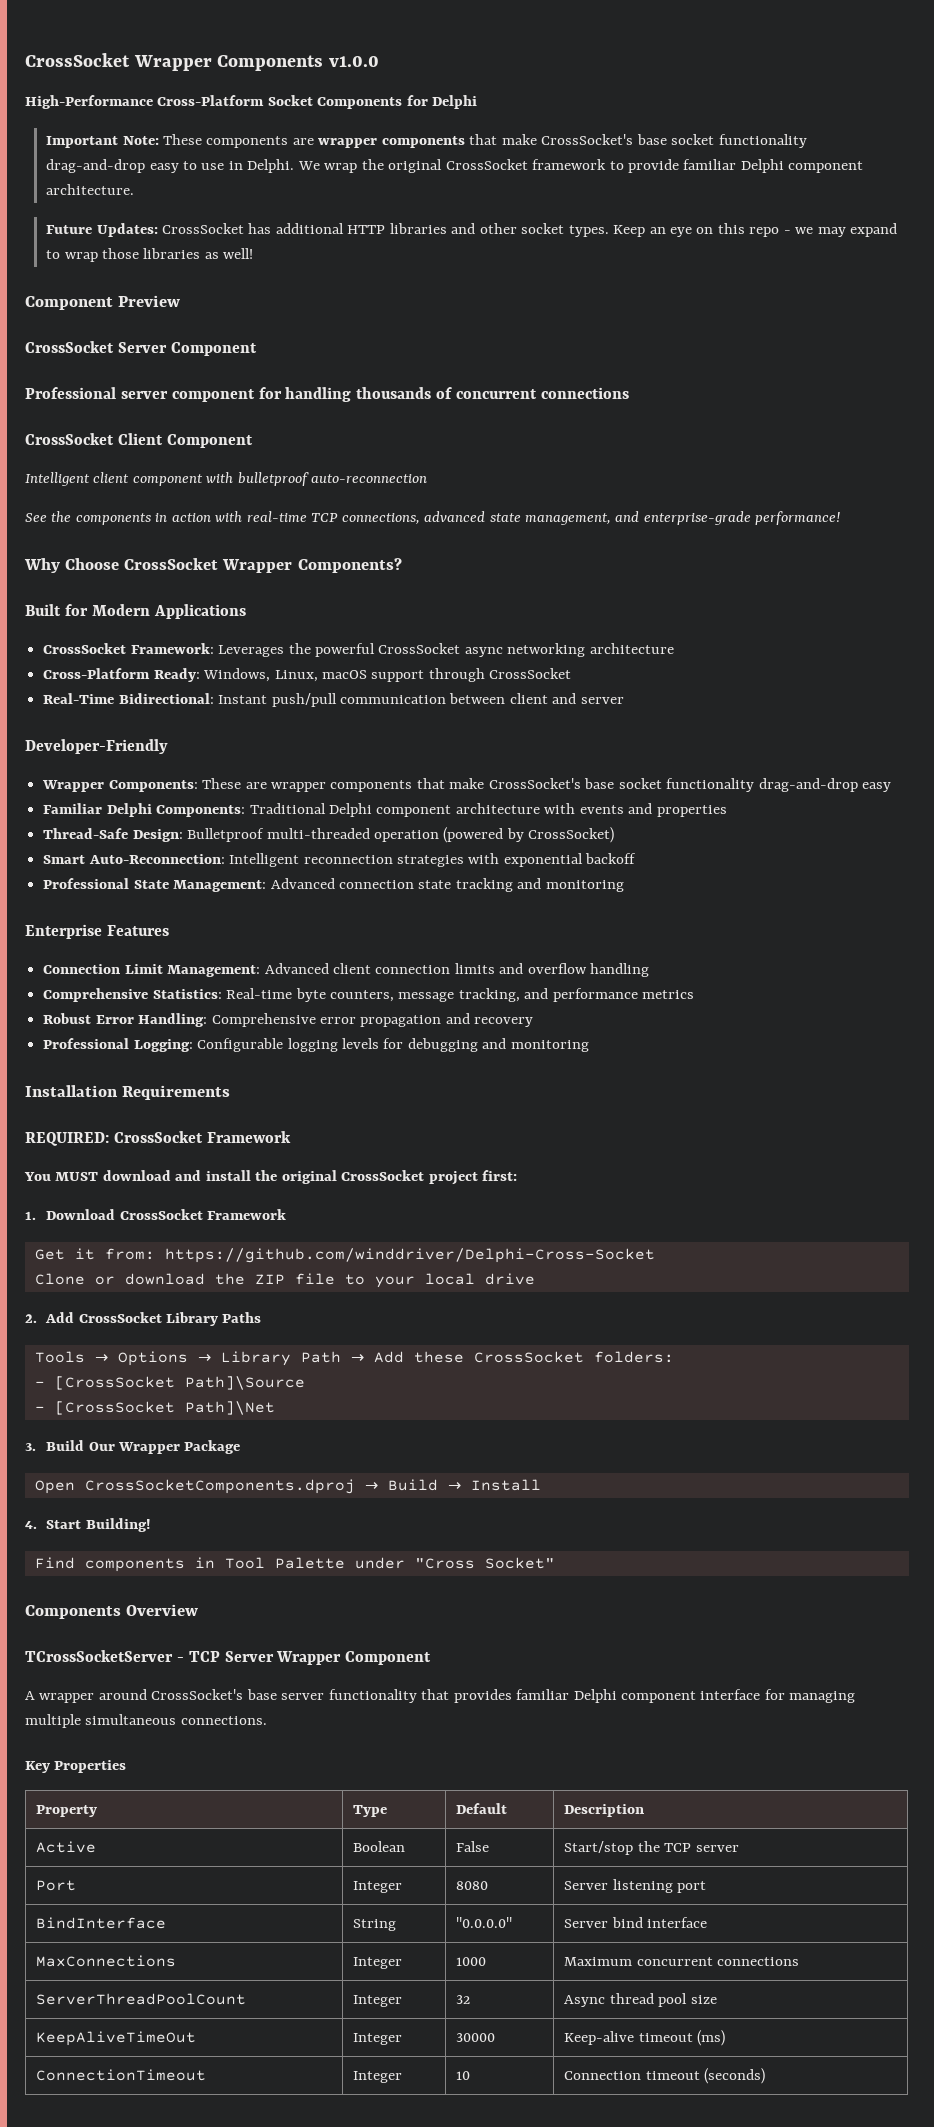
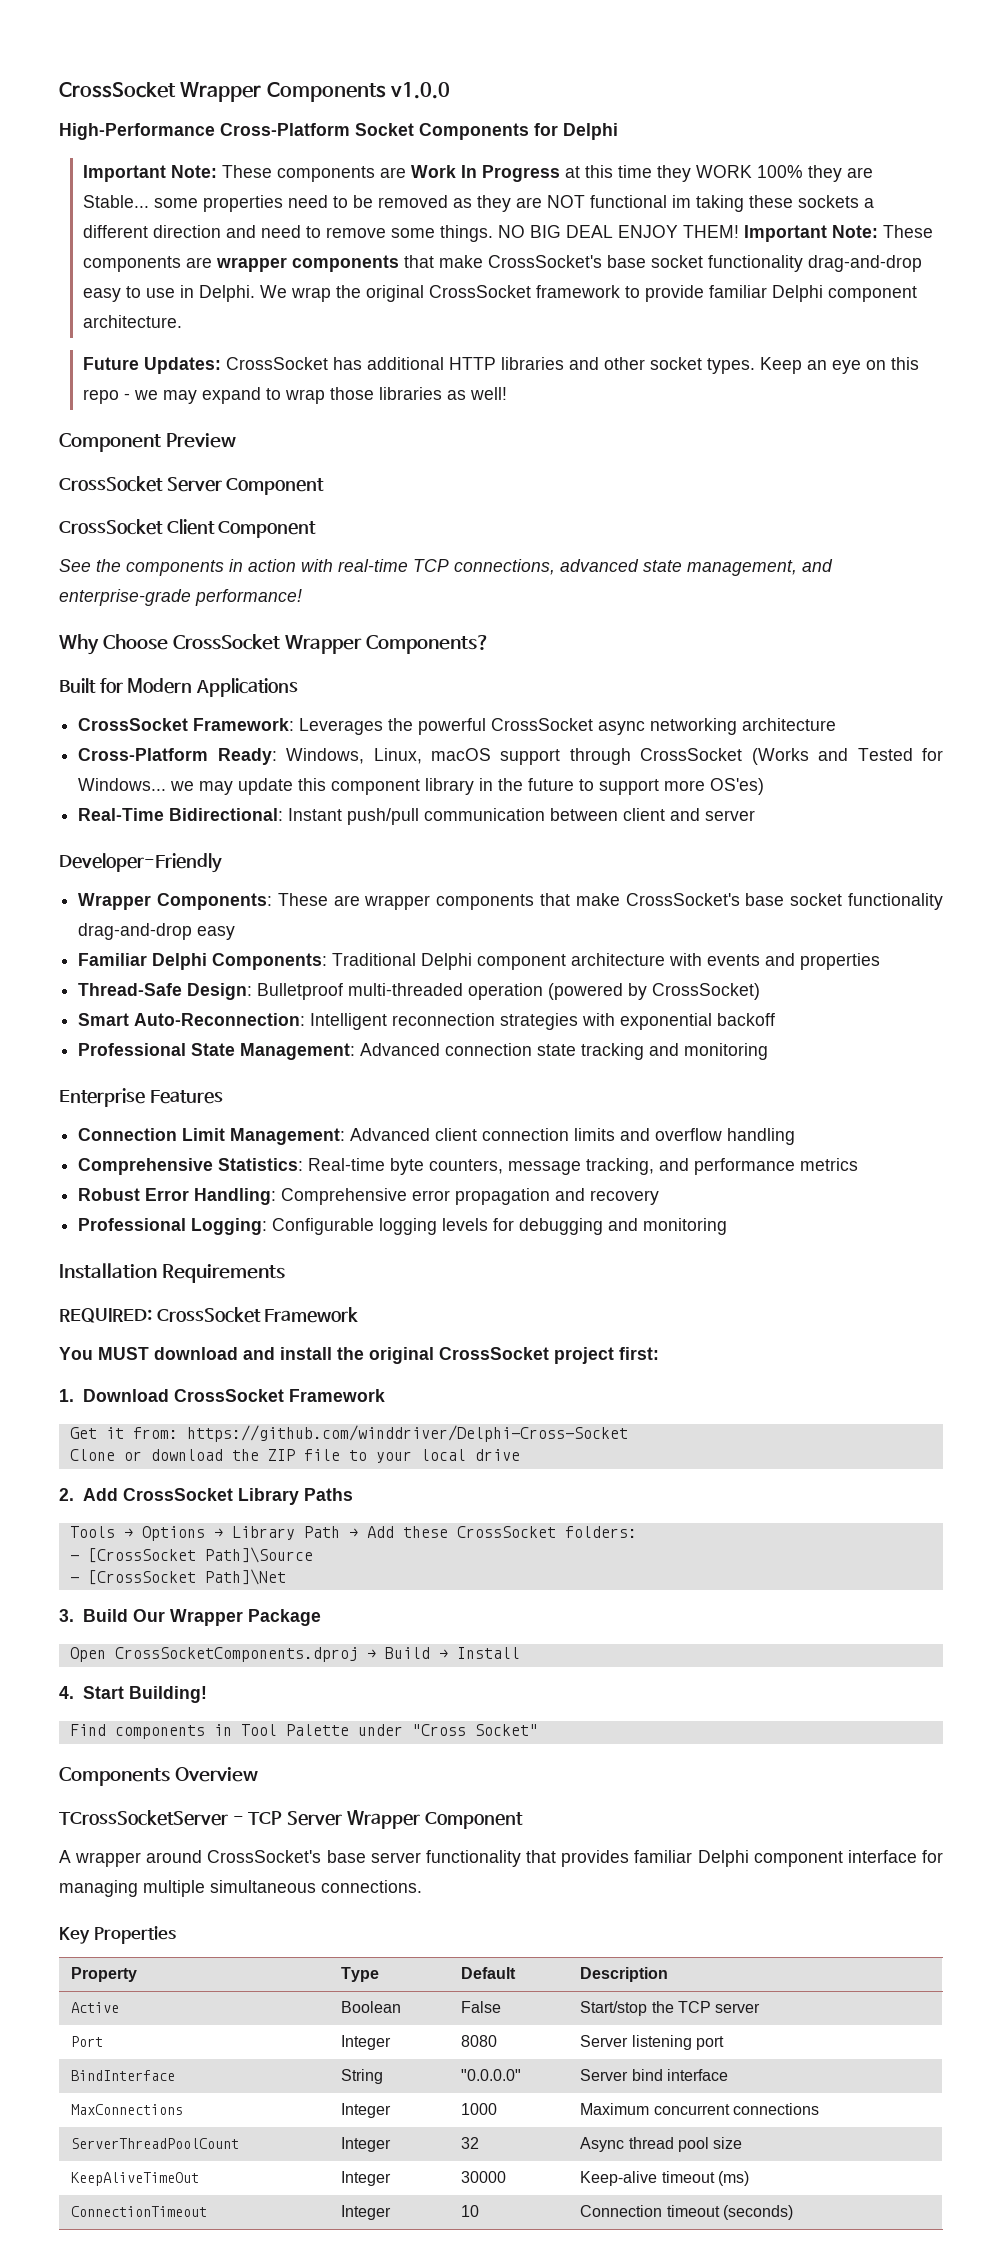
(314, 141) none -> [410,165,873,182] [82,195,874,212] [82,225,933,242] [82,256,212,272] Work In Progress at this time they WORK 100% they are Stable... some properties need to be removed as they are NOT functional im taking these sockets a different direction and need to remove some things. NO BIG DEAL ENJOY THEM! Important Note: These components are
[25,387,629,402] [25,433,253,448] [25,472,428,486] Professional server component for handling thousands of concurrent connections // CrossSocket Client Component // Intelligent client component with bulletproof auto-reconnection -> [59,519,317,538] CrossSocket Client Component
(572, 673) none -> [751,748,943,765] [78,778,765,795] (Works and Tested for Windows... we may update this component library in the future to support more OS'es)

